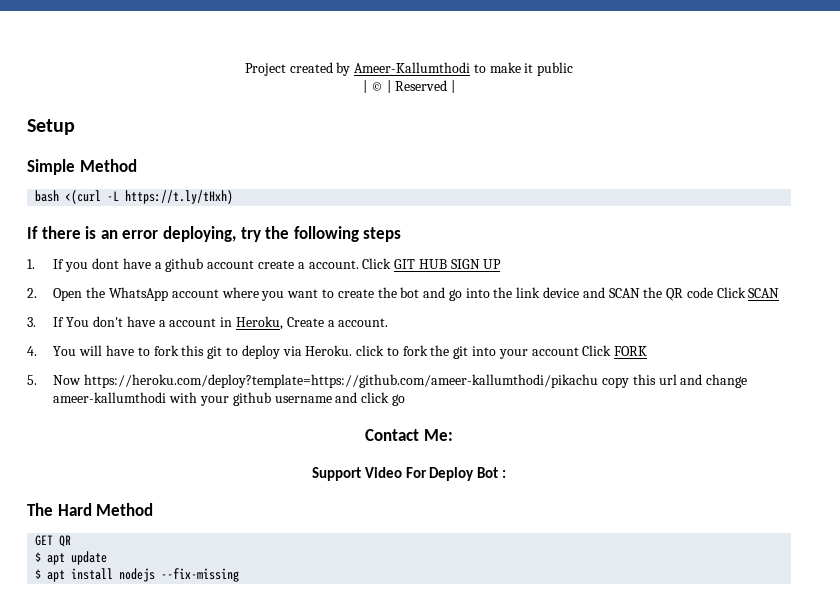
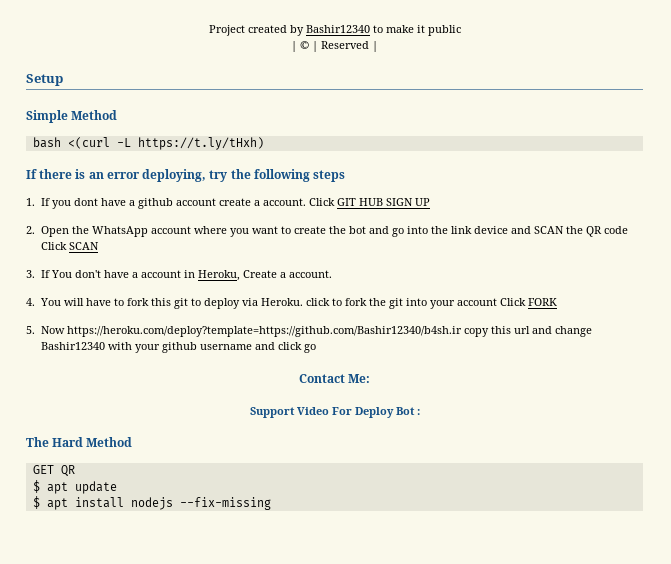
[354,62,471,73] Ameer-Kallumthodi -> [305,25,370,33] Bashir12340
[84,374,599,388] https://heroku.com/deploy?template=https://github.com/ameer-kallumthodi/pikachu -> [66,326,462,337] https://heroku.com/deploy?template=https://github.com/Bashir12340/b4sh.ir
[53,392,167,403] ameer-kallumthodi -> [40,342,105,350] Bashir12340

